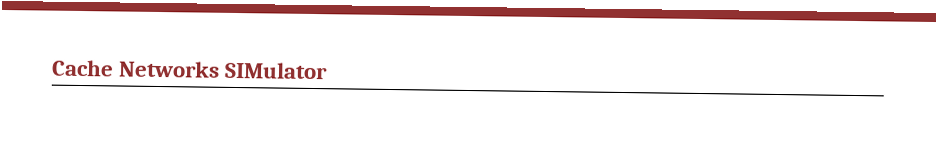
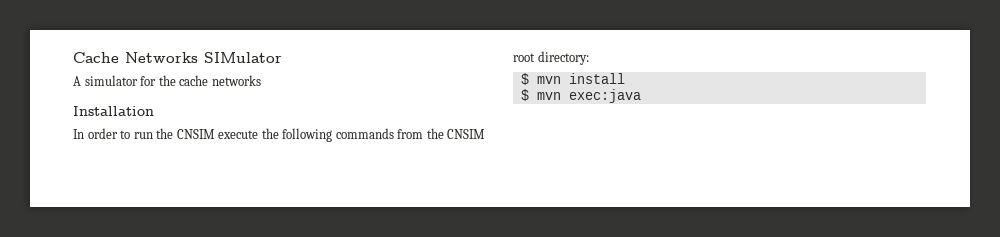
(329, 70) none -> [73,75,261,86] [73,106,154,116] [73,128,486,142] [513,51,589,65] [520,73,625,85] [520,89,641,103] // A simulator for the cache networks // Installation // In order to run the CNSIM execute the following commands from the CNSIM root directory: // $ mvn install // $ mvn exec:java

